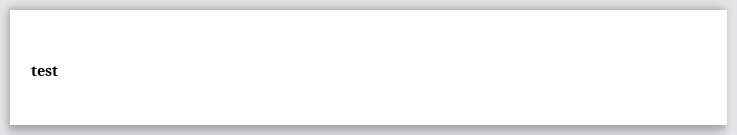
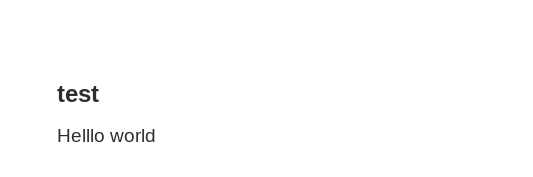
(58, 71) none -> [57,129,157,142] // Helllo world

